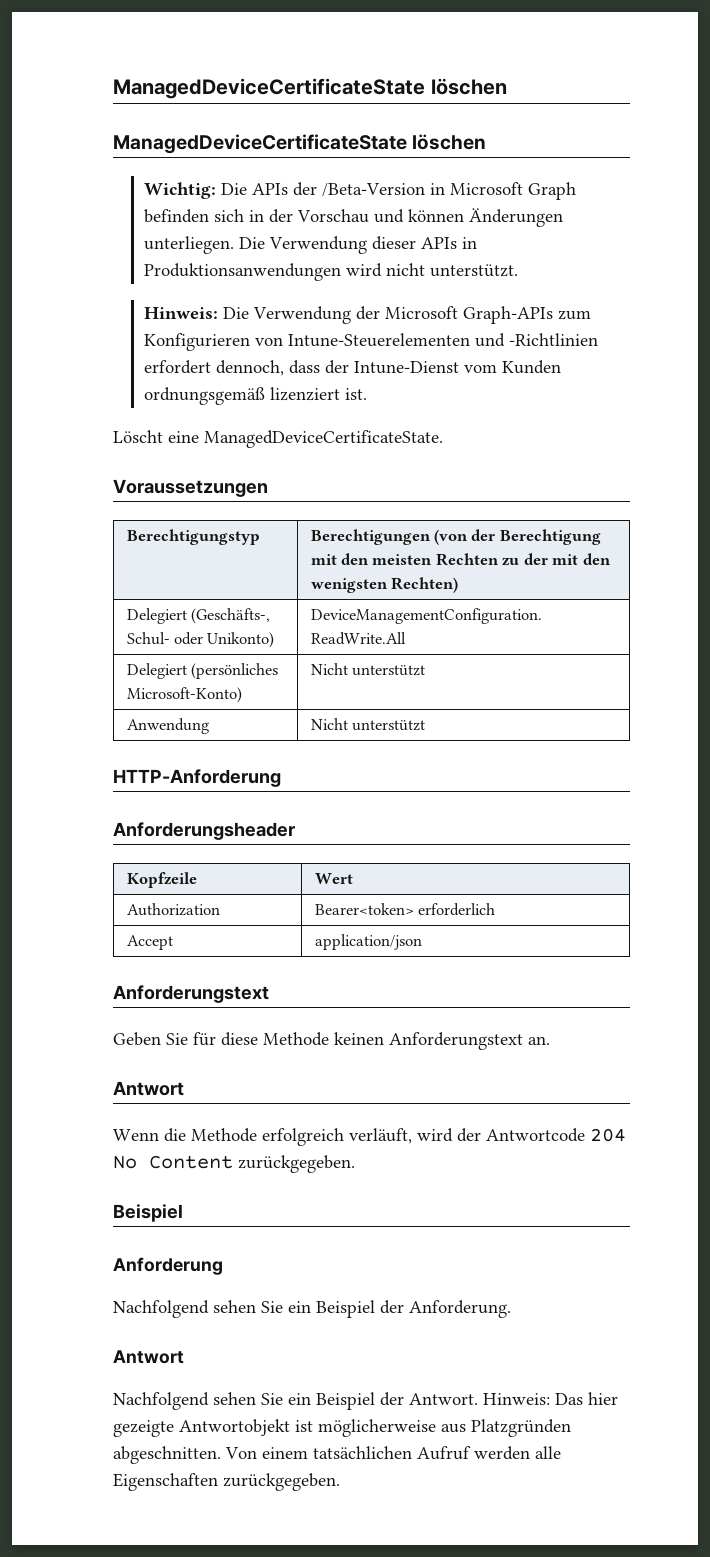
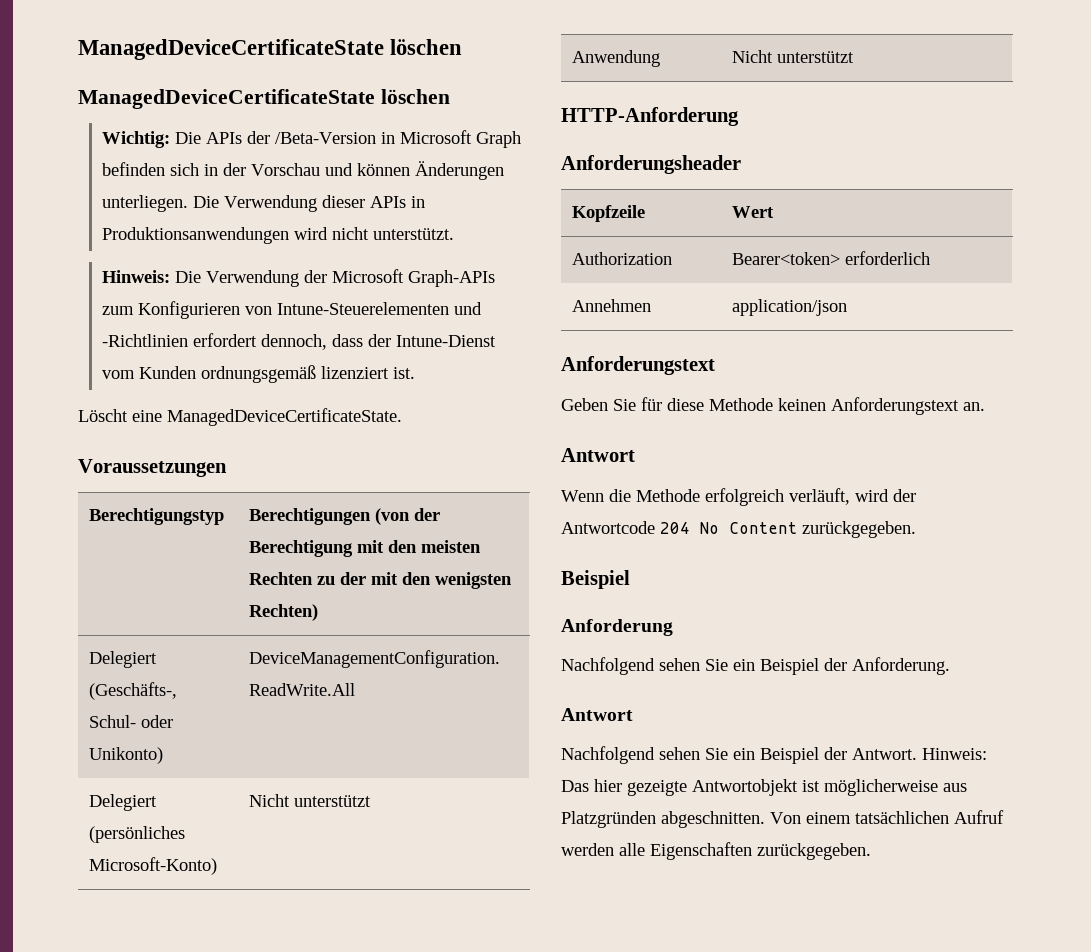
[126,935,173,950] Accept -> [571,299,651,312] Annehmen

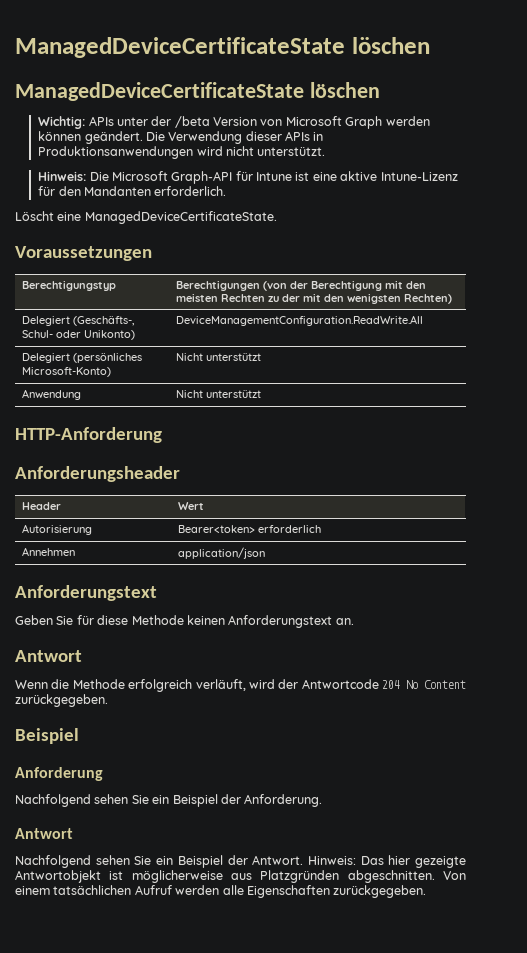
[175,130,522,148] [102,161,505,180] [102,195,189,212] Die APIs der /Beta-Version in Microsoft Graph befinden sich in der Vorschau und können Änderungen unterliegen. -> [88,116,430,129] [38,131,143,144] APIs unter der /beta Version von Microsoft Graph werden können geändert.
[206,269,496,287] [102,301,483,319] [102,333,497,350] [102,365,416,383] Verwendung der Microsoft Graph-APIs zum Konfigurieren von Intune-Steuerelementen und -Richtlinien erfordert dennoch, dass der Intune-Dienst vom Kunden ordnungsgemäß lizenziert ist. -> [111,171,458,184] [38,186,227,196] Microsoft Graph-API für Intune ist eine aktive Intune-Lizenz für den Mandanten erforderlich.
[571,205,645,222] Kopfzeile -> [21,502,61,510] Header
[571,252,672,265] Authorization -> [21,524,92,535] Autorisierung

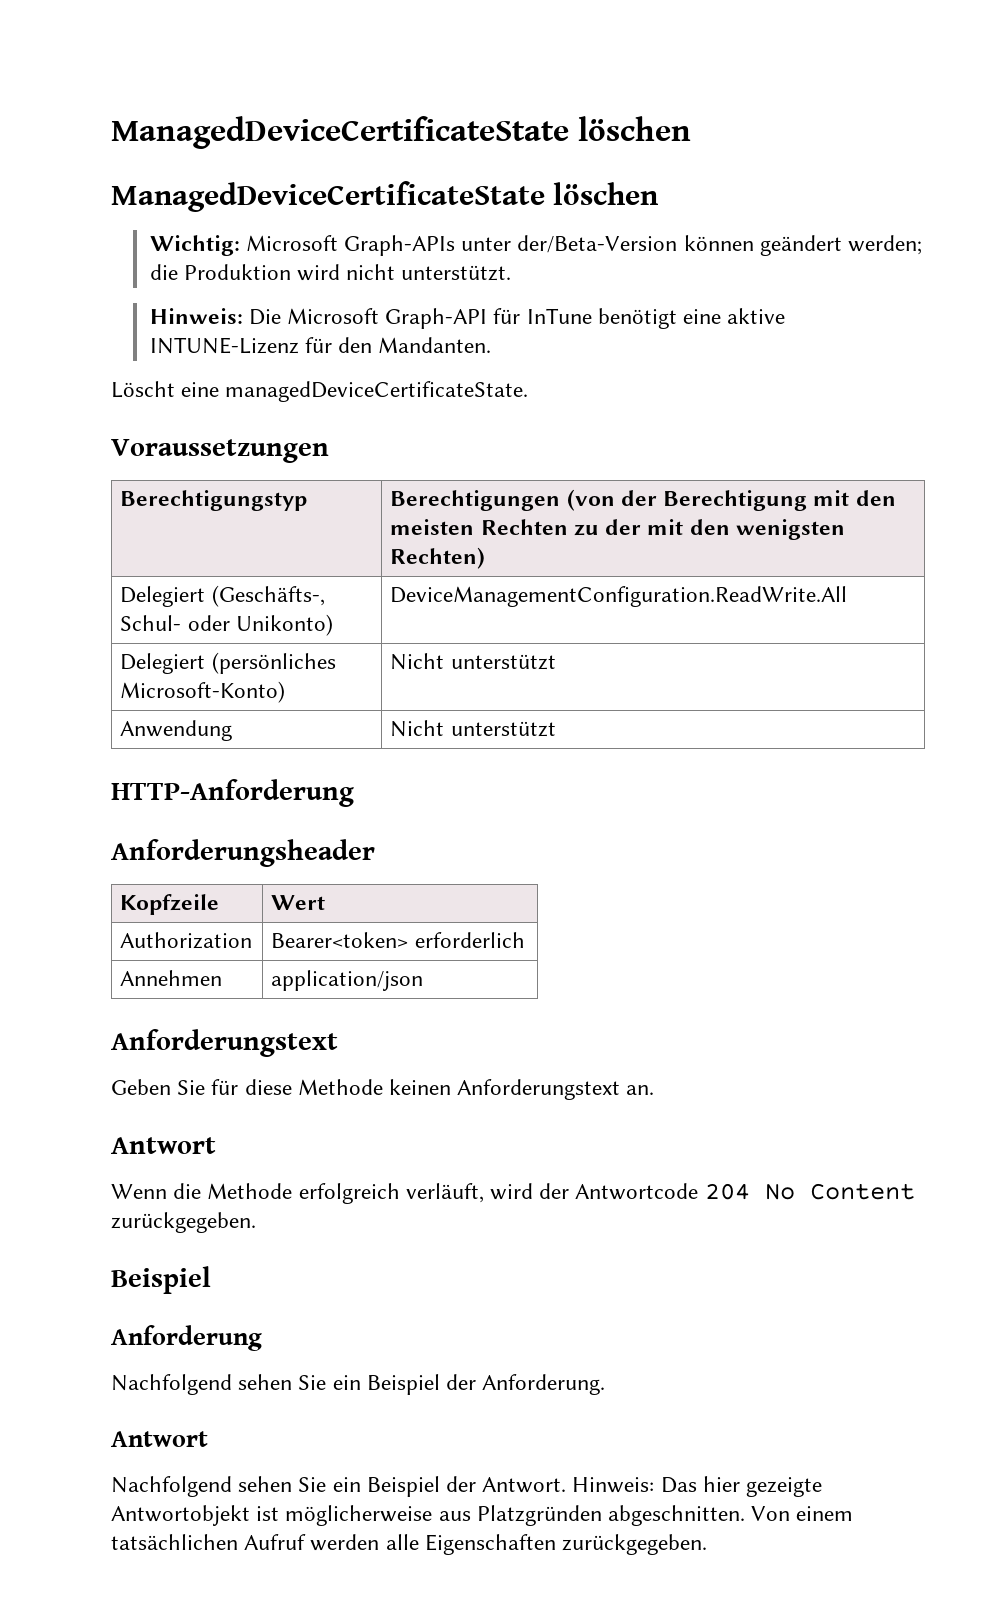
[88,116,430,129] [38,131,324,144] [38,146,194,159] APIs unter der /beta Version von Microsoft Graph werden können geändert. Die Verwendung dieser APIs in Produktionsanwendungen -> [245,235,923,256] [149,264,291,280] Microsoft Graph-APIs unter der/Beta-Version können geändert werden; die Produktion
[256,172,310,181] Intune ist -> [526,308,677,329] InTune benötigt
[380,172,458,181] Intune-Lizenz -> [149,337,299,354] INTUNE-Lizenz
[83,186,227,196] Mandanten erforderlich. -> [378,337,492,353] Mandanten.
[84,211,277,224] ManagedDeviceCertificateState. -> [225,381,529,402] managedDeviceCertificateState.
[21,502,61,510] Header -> [120,894,220,915] Kopfzeile
[21,524,92,535] Autorisierung -> [120,932,253,949] Authorization

